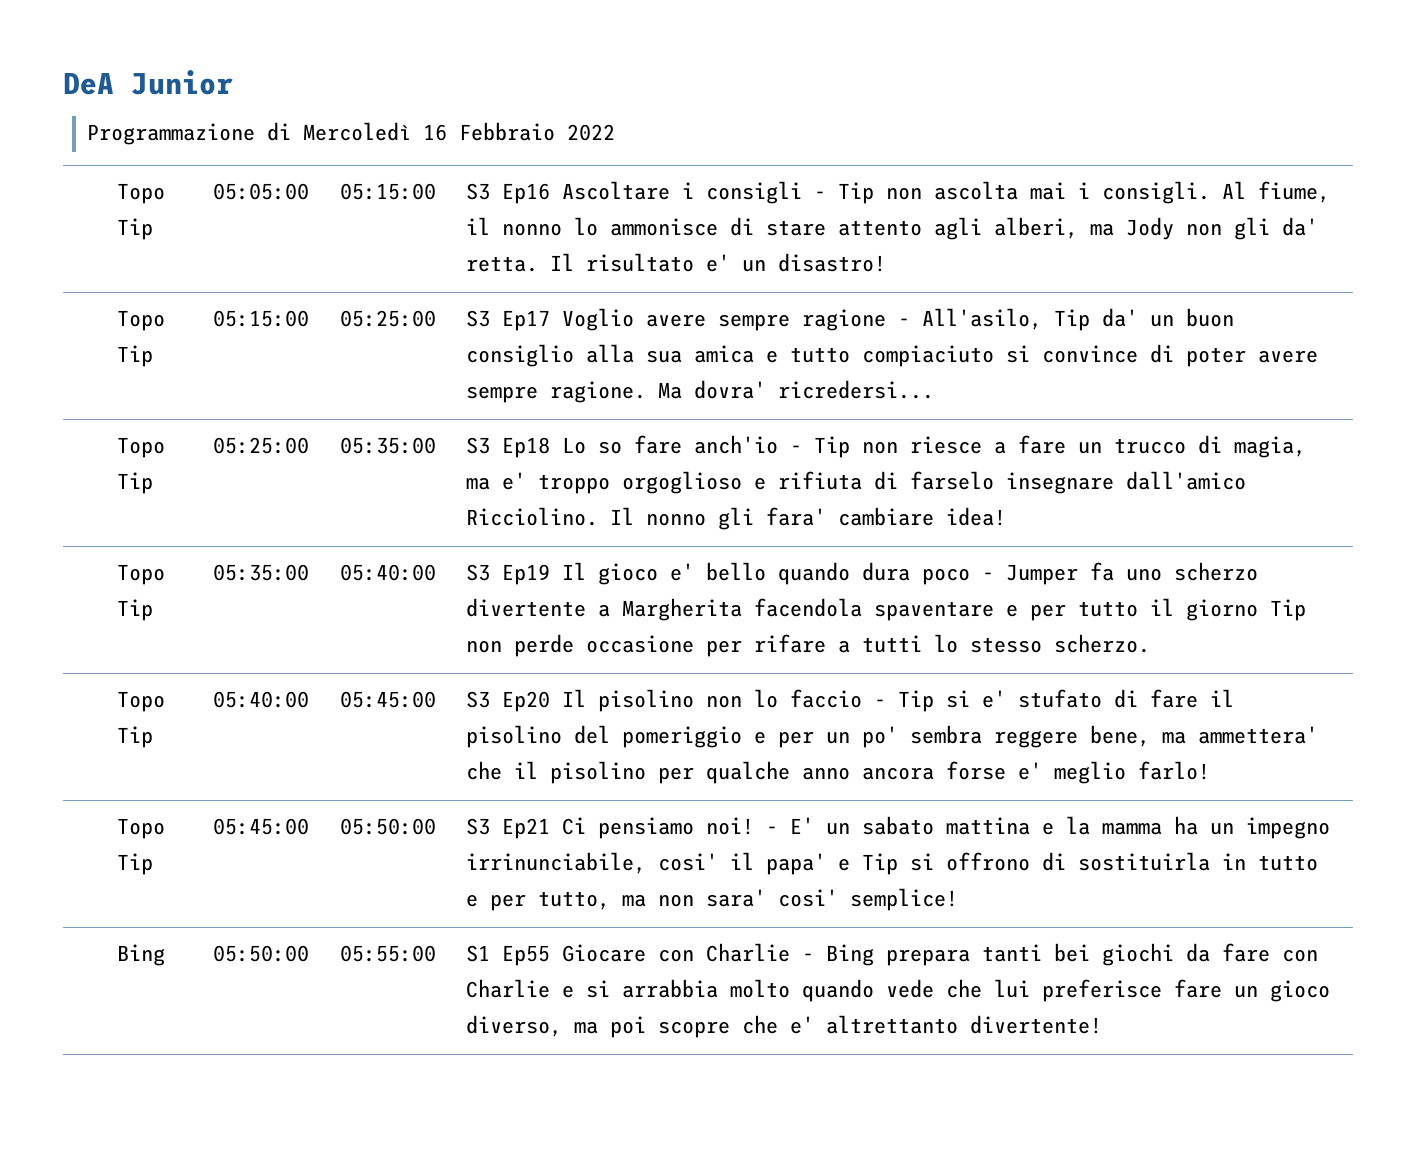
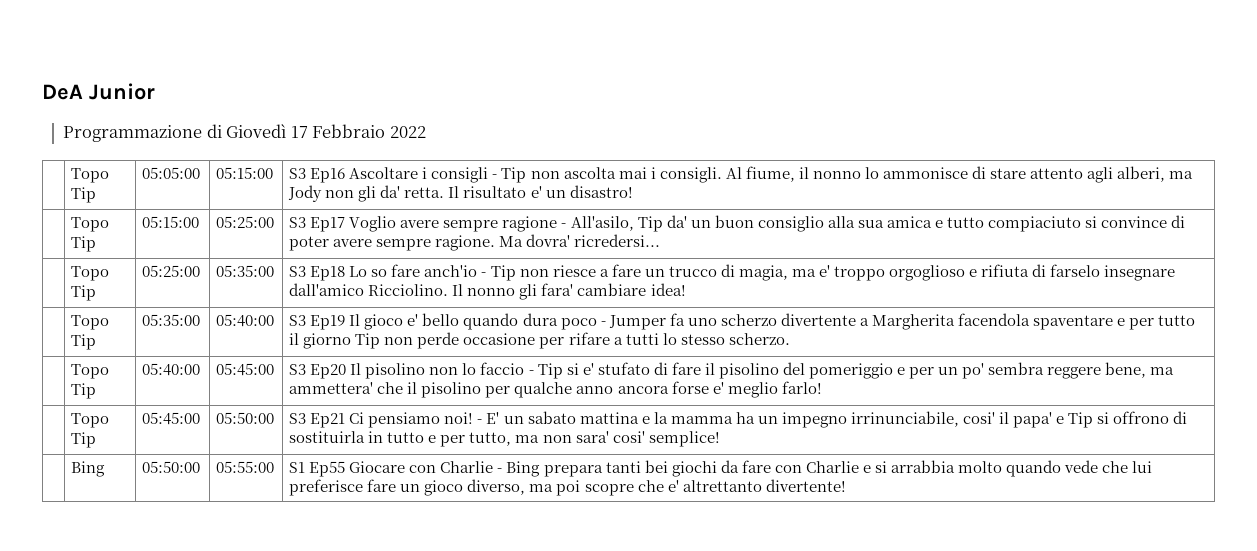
[303,122,448,141] Mercoledì 16 -> [226,124,308,138] Giovedì 17

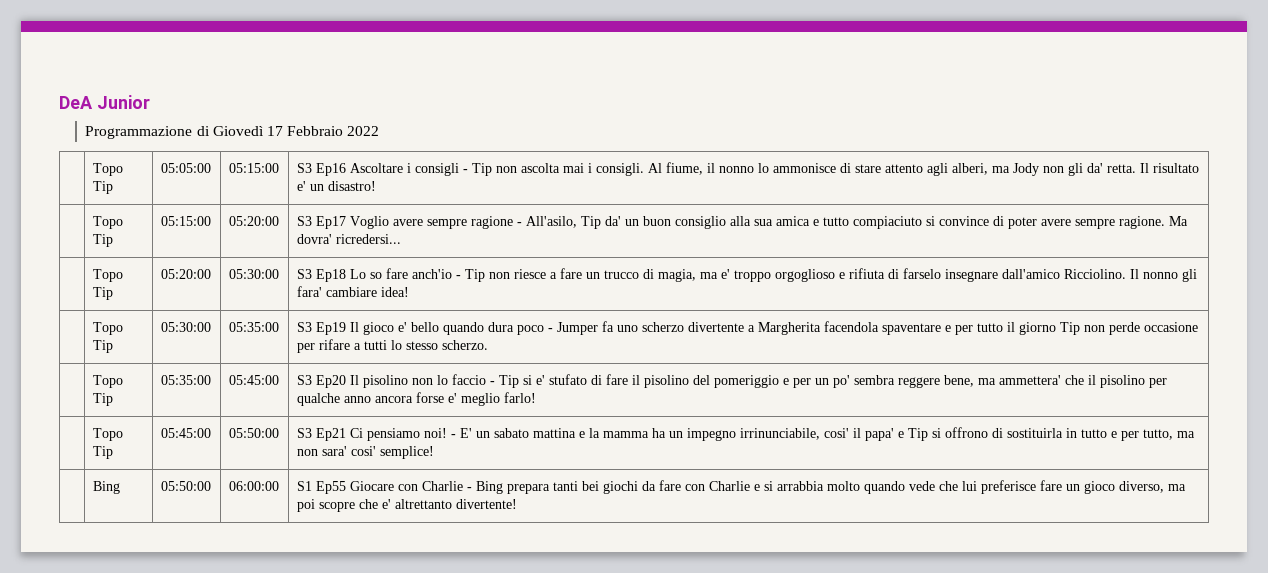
[216,216,275,228] 05:25:00 -> [228,216,279,226] 05:20:00
[142,265,201,277] [216,265,275,277] 05:25:00 | 05:35:00 -> [160,269,211,279] [228,269,279,279] 05:20:00 | 05:30:00
[142,314,201,326] [216,314,275,327] | 05:35:00 | 05:40:00 -> [160,322,211,332] [228,322,279,332] | 05:30:00 | 05:35:00
[142,363,201,376] 05:40:00 -> [160,375,211,385] 05:35:00
[216,461,275,473] 05:55:00 -> [228,481,279,491] 06:00:00

